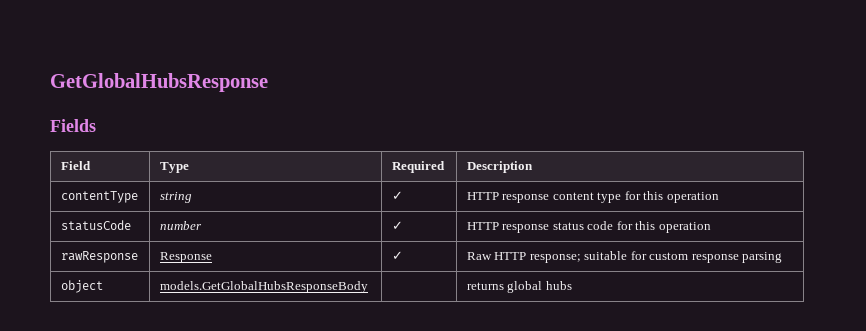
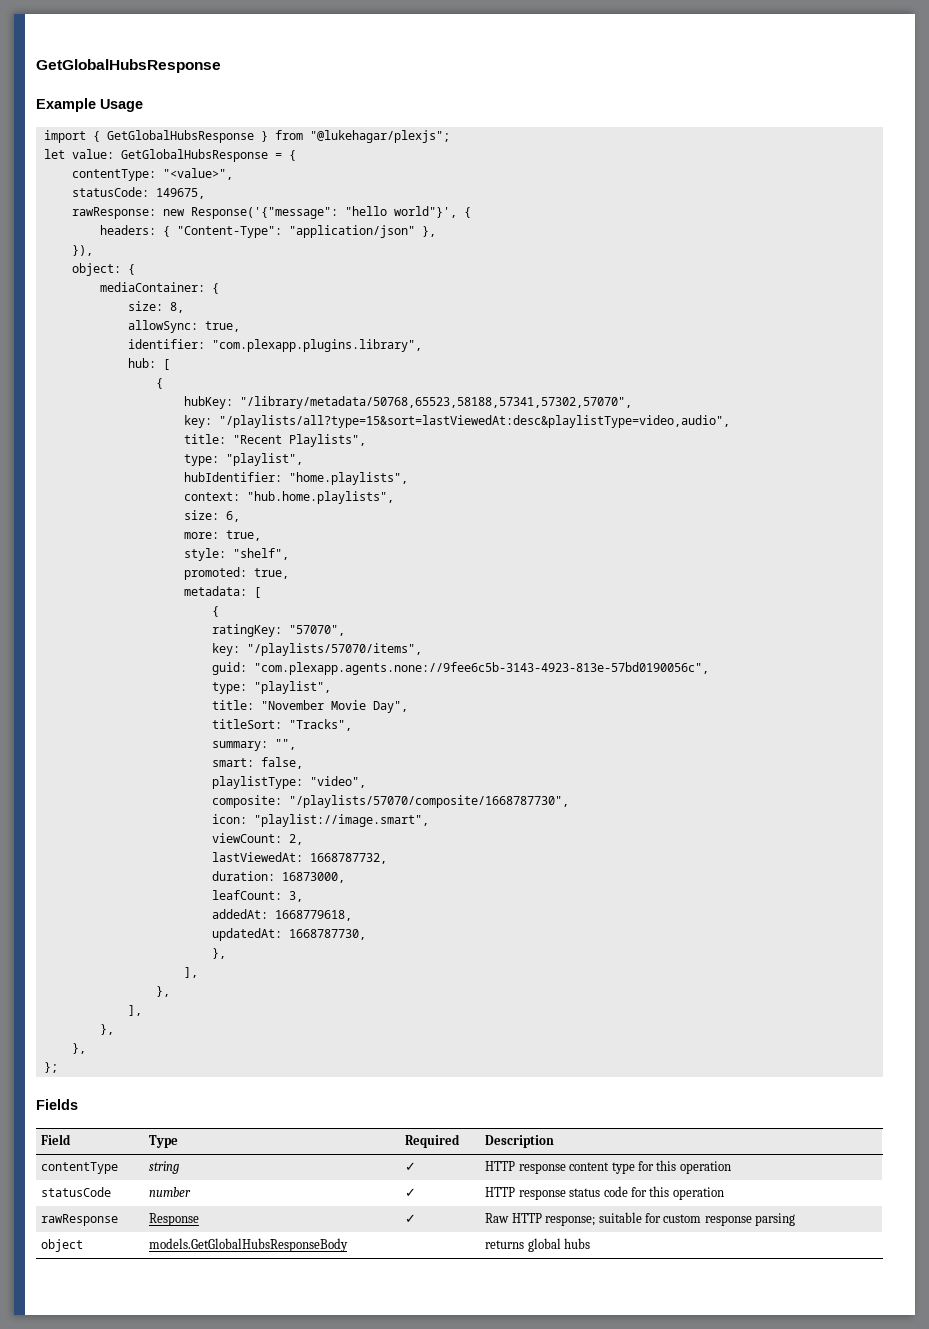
[50,73,268,92] GetGlobalHubsResponse -> [36,59,221,73] [36,98,143,112] [43,130,450,143] [43,149,296,162] [71,168,233,181] [71,187,205,199] [71,206,471,219] [99,225,436,238] [71,245,93,256] [71,263,135,276] [99,282,219,294] [127,301,184,313] [127,320,240,333] [127,339,422,352] [127,358,170,370] [155,378,163,389] [183,396,632,409] [183,415,730,428] [183,434,366,447] [183,453,303,466] [183,472,408,485] [183,491,394,504] [183,510,240,522] [183,530,261,541] [183,548,289,561] [183,567,289,580] [183,586,261,598] [211,606,219,617] [211,624,345,637] [211,643,422,656] [211,662,709,675] [211,681,331,694] [211,700,408,713] [211,719,352,731] [211,739,296,751] [211,757,303,769] [211,776,366,789] [211,795,569,808] [211,814,429,827] [211,833,303,845] [211,852,387,864] [211,871,345,883] [211,890,303,902] [211,909,352,921] [211,928,366,941] [211,948,226,959] [183,967,198,978] [155,986,170,997] [127,1005,142,1016] [99,1024,114,1035] [71,1043,86,1054] [43,1062,58,1073] GetGlobalHubsResponse // Example Usage // import { GetGlobalHubsResponse } from "@lukehagar/plexjs"; // let value: GetGlobalHubsResponse = { // contentType: "<value>", // statusCode: 149675, // rawResponse: new Response('{"message": "hello world"}', { // headers: { "Content-Type": "application/json" }, // }), // object: { // mediaContainer: { // size: 8, // allowSync: true, // identifier: "com.plexapp.plugins.library", // hub: [ // { // hubKey: "/library/metadata/50768,65523,58188,57341,57302,57070", // key: "/playlists/all?type=15&sort=lastViewedAt:desc&playlistType=video,audio", // title: "Recent Playlists", // type: "playlist", // hubIdentifier: "home.playlists", // context: "hub.home.playlists", // size: 6, // more: true, // style: "shelf", // promoted: true, // metadata: [ // { // ratingKey: "57070", // key: "/playlists/57070/items", // guid: "com.plexapp.agents.none://9fee6c5b-3143-4923-813e-57bd0190056c", // type: "playlist", // title: "November Movie Day", // titleSort: "Tracks", // summary: "", // smart: false, // playlistType: "video", // composite: "/playlists/57070/composite/1668787730", // icon: "playlist://image.smart", // viewCount: 2, // lastViewedAt: 1668787732, // duration: 16873000, // leafCount: 3, // addedAt: 1668779618, // updatedAt: 1668787730, // }, // ], // }, // ], // }, // }, // };

